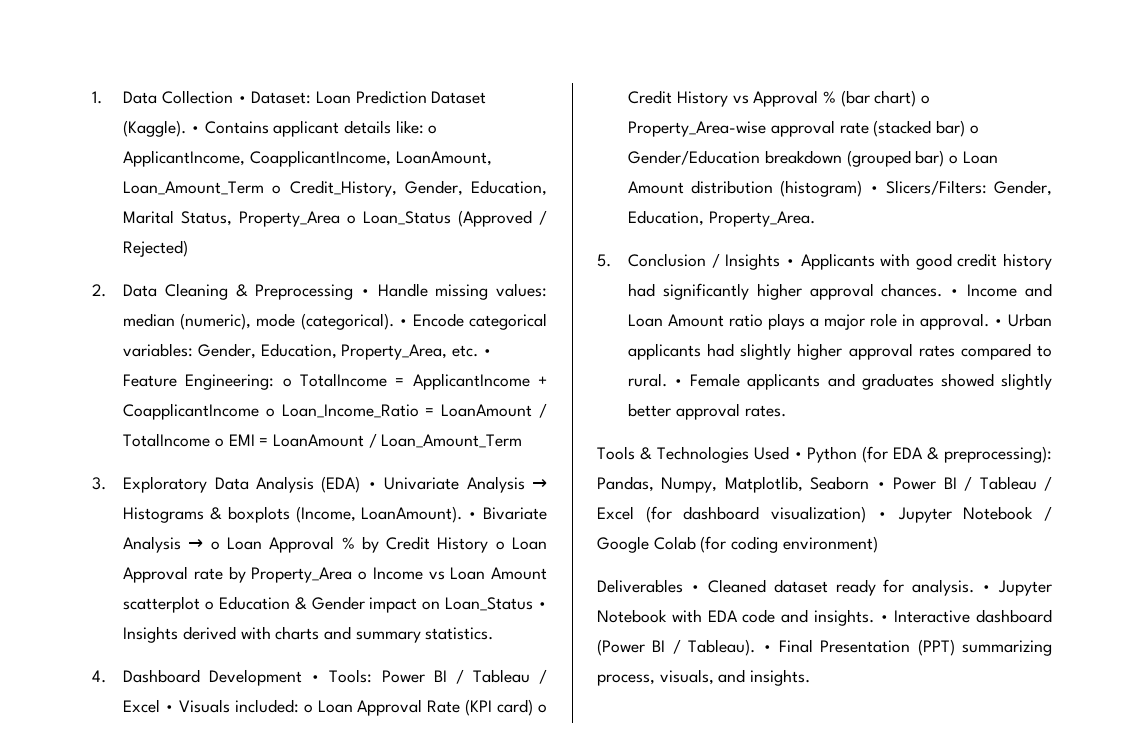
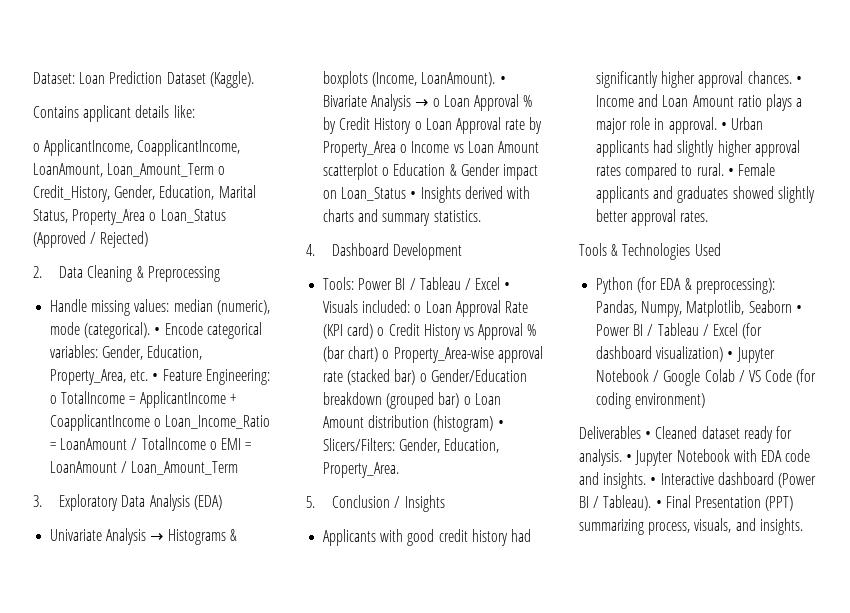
[92,90,247,104] 1. Data Collection • -> (33, 78) none
[190,126,200,133] • -> (254, 79) //
(424, 127) none -> (195, 111) //
[360,289,370,296] • -> (220, 274) //
[367,482,377,489] • -> (222, 502) //
[311,675,321,682] • -> (463, 251) //
[785,259,795,266] • -> (445, 503) //
[793,452,803,459] • -> (721, 249) //
(696, 543) none -> [738,369,793,382] / VS Code

